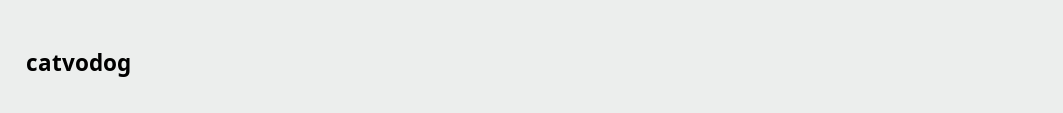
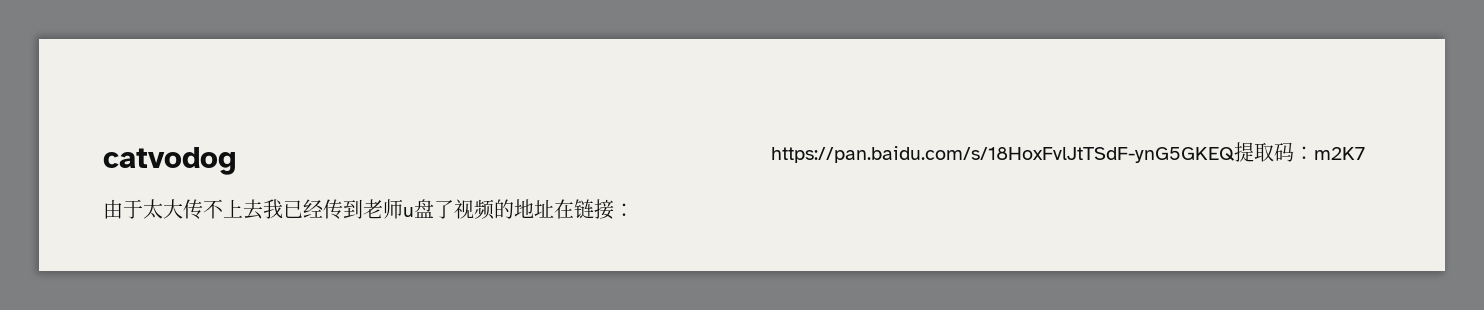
(131, 65) none -> [103,199,634,220] [771,142,1365,163] // 由于太大传不上去我已经传到老师u盘了视频的地址在链接：https://pan.baidu.com/s/18HoxFvlJtTSdF-ynG5GKEQ提取码：m2K7

